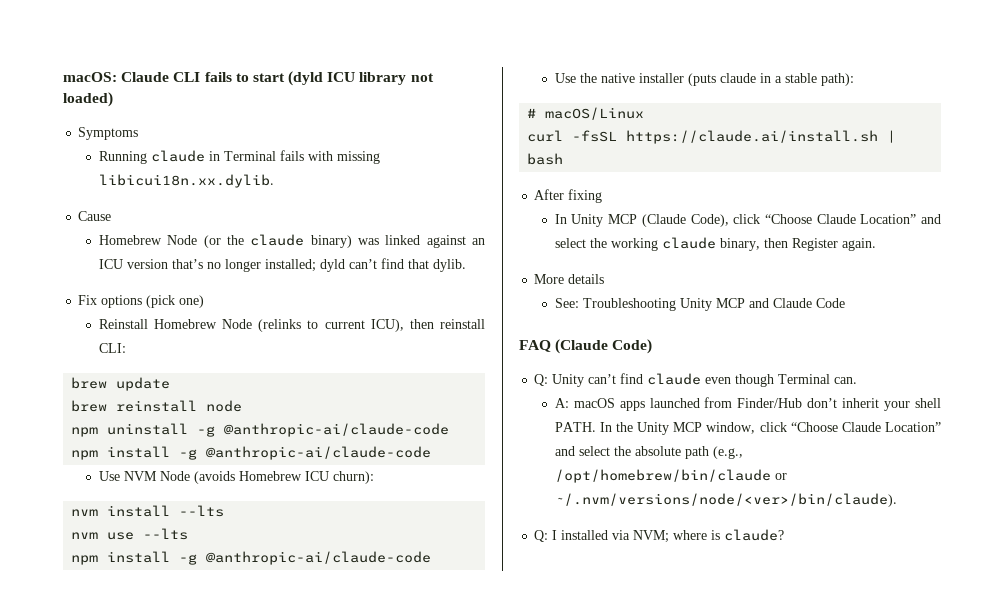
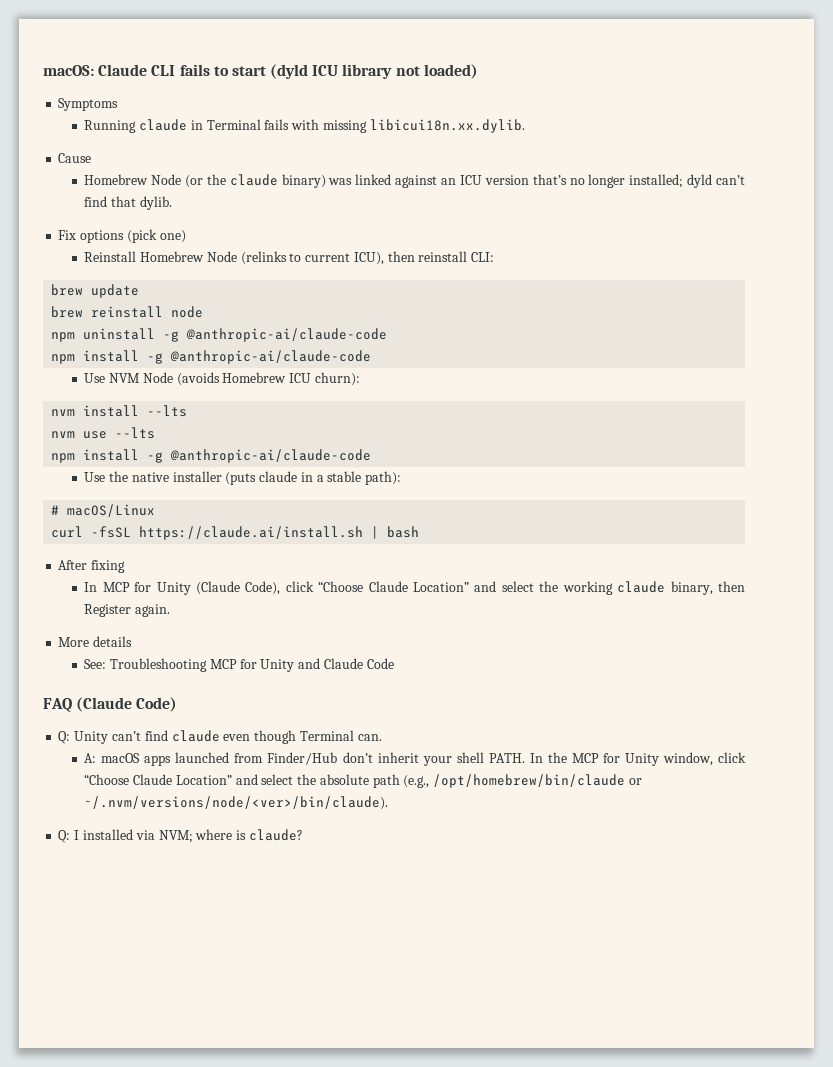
[571,214,638,227] Unity MCP -> [102,582,191,595] MCP for Unity
[679,298,745,311] Unity MCP -> [209,659,295,672] MCP for Unity
[637,422,703,435] Unity MCP -> [571,753,659,766] MCP for Unity

